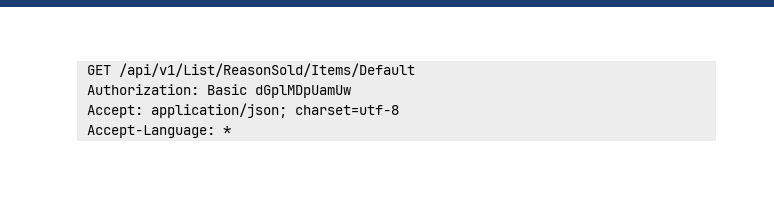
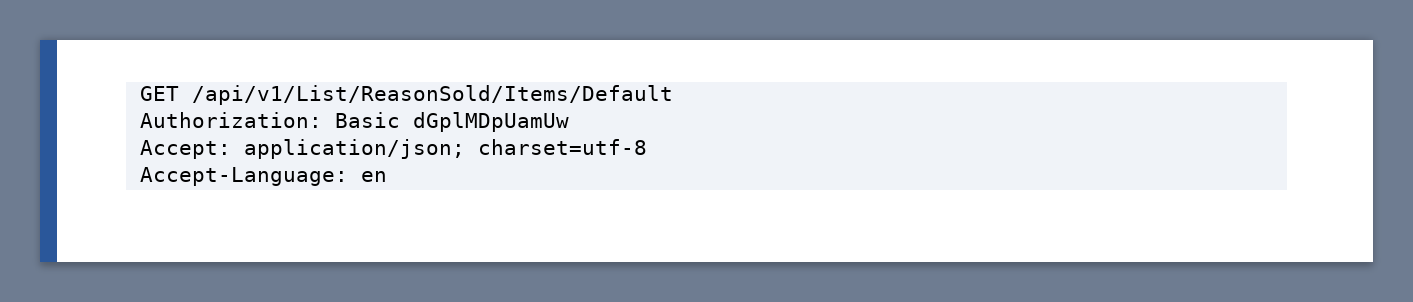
[222,126,231,135] * -> [360,171,387,182] en

